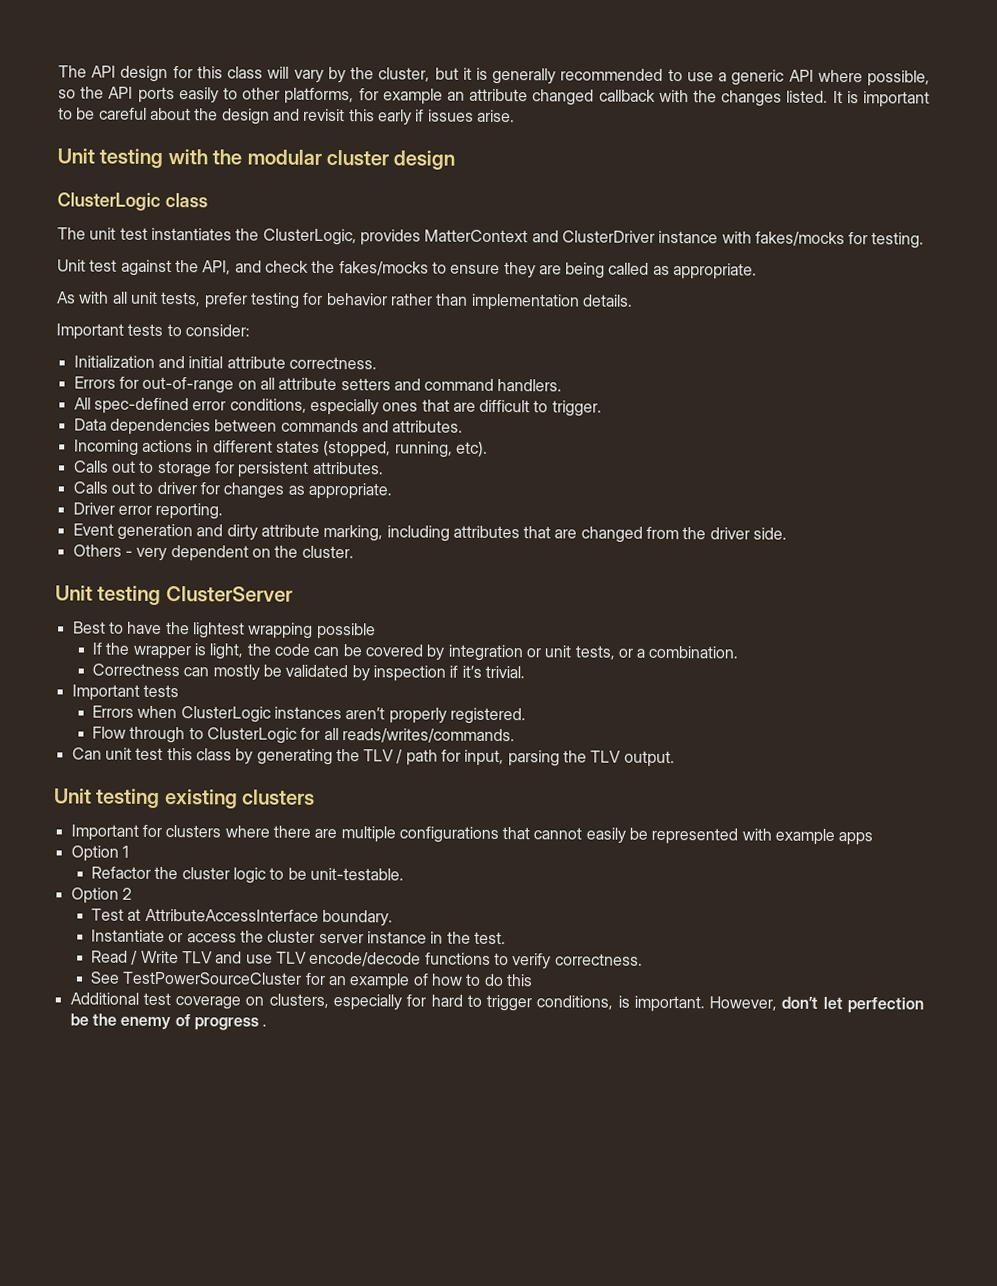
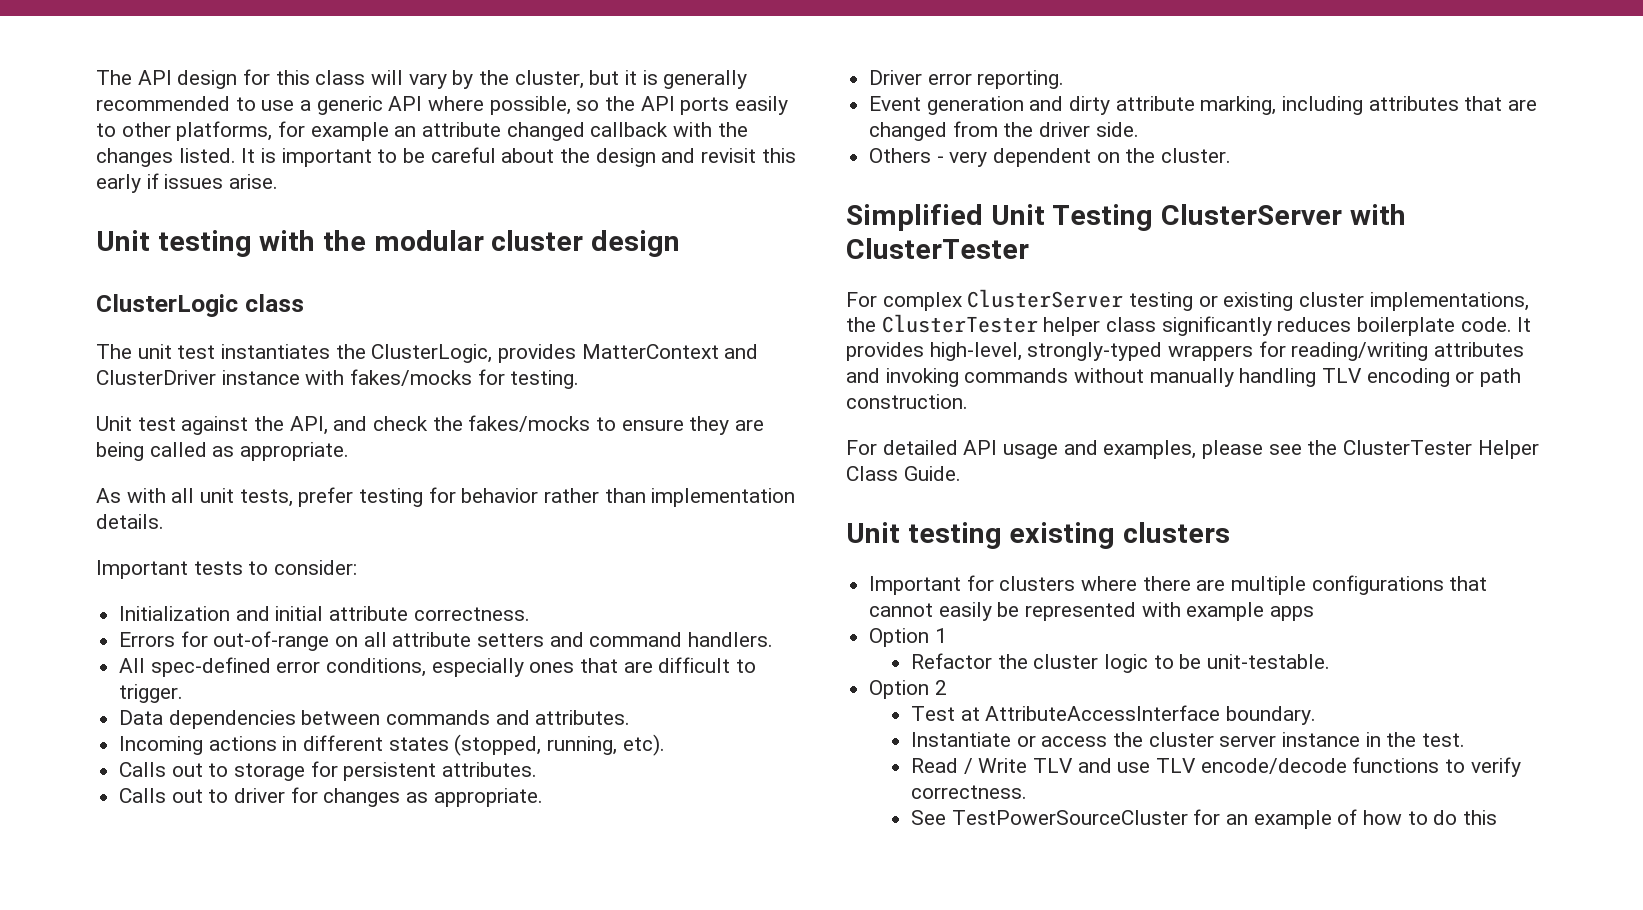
[55,585,293,605] [72,621,376,640] [92,642,739,662] [92,663,525,682] [71,684,179,701] [92,705,526,725] [92,726,515,744] [71,747,675,768] Unit testing ClusterServer // Best to have the lightest wrapping possible // If the wrapper is light, the code can be covered by integration or unit tests, or a combination. // Correctness can mostly be validated by inspection if it’s trivial. // Important tests // Errors when ClusterLogic instances aren’t properly registered. // Flow through to ClusterLogic for all reads/writes/commands. // Can unit test this class by generating the TLV / path for input, parsing the TLV output. -> [846,204,1406,231] [846,238,1029,259] [846,289,1529,311] [846,314,1532,336] [846,341,1525,361] [846,368,1522,387] [846,394,968,409] [846,440,1539,459] [846,466,961,481] Simplified Unit Testing ClusterServer with ClusterTester // For complex ClusterServer testing or existing cluster implementations, the ClusterTester helper class significantly reduces boilerplate code. It provides high-level, strongly-typed wrappers for reading/writing attributes and invoking commands without manually handling TLV encoding or path construction. // For detailed API usage and examples, please see the ClusterTester Helper Class Guide.
[69,992,924,1014] [69,1013,268,1031] // Additional test coverage on clusters, especially for hard to trigger conditions, is important. However, don’t let perfection be the enemy of progress . -> (1498, 817) none

